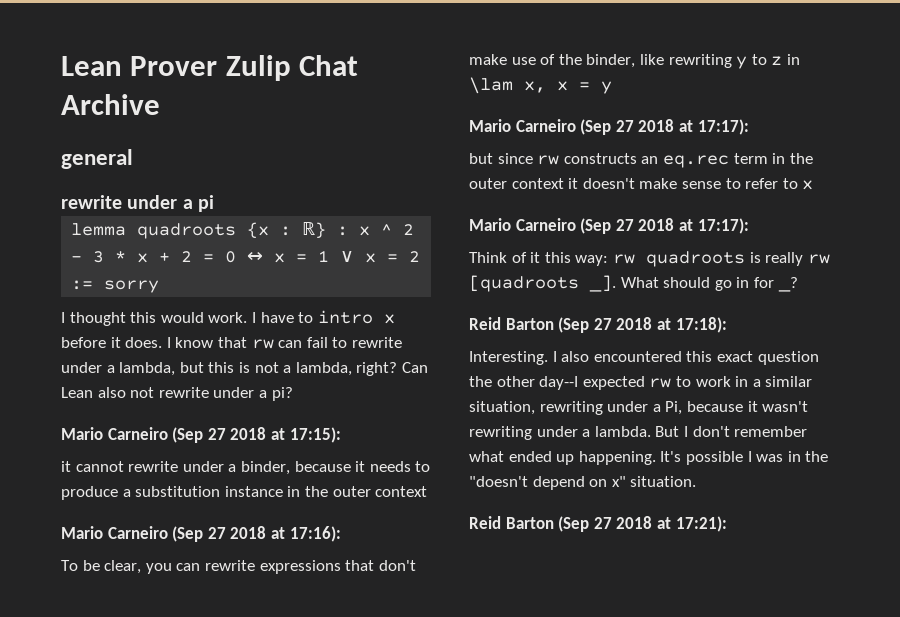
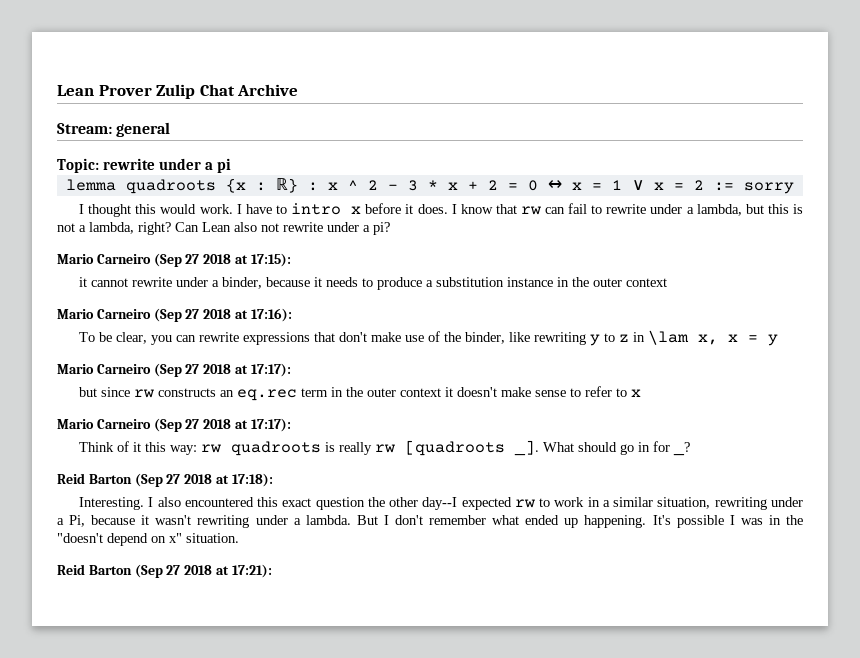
(160, 104) none -> [57,123,112,134] Stream:
(133, 159) none -> [57,158,99,173] Topic:

